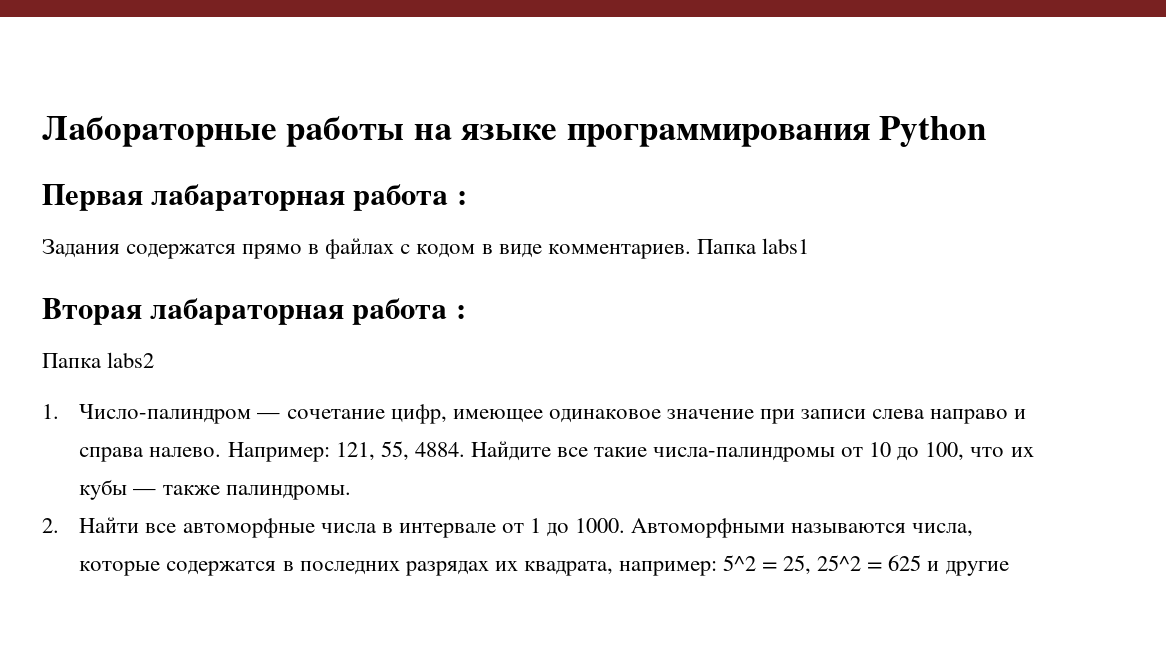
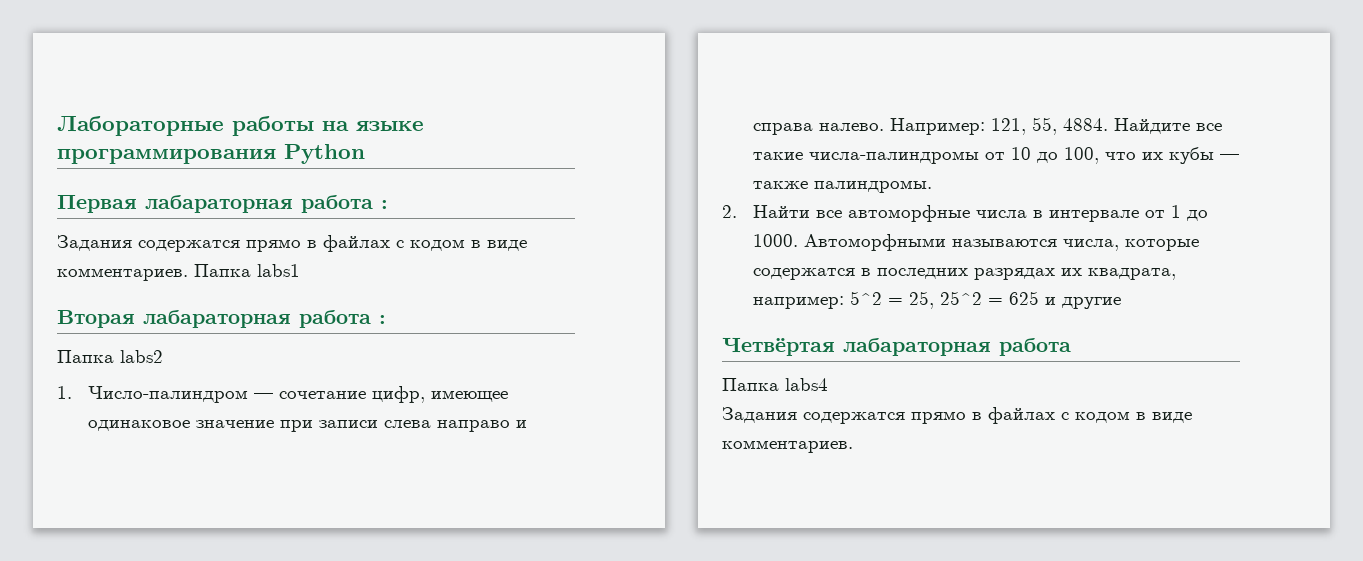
(1009, 568) none -> [722,337,1071,356] [722,378,828,391] [722,407,1192,424] [722,440,853,453] // Четвёртая лабараторная работа // Папка labs4 // Задания содержатся прямо в файлах с кодом в виде комментариев.

